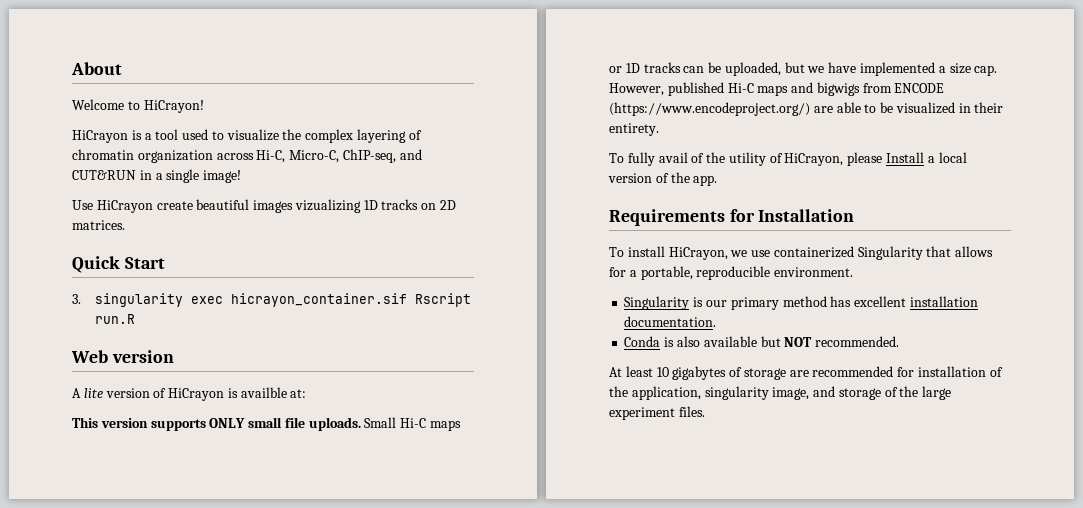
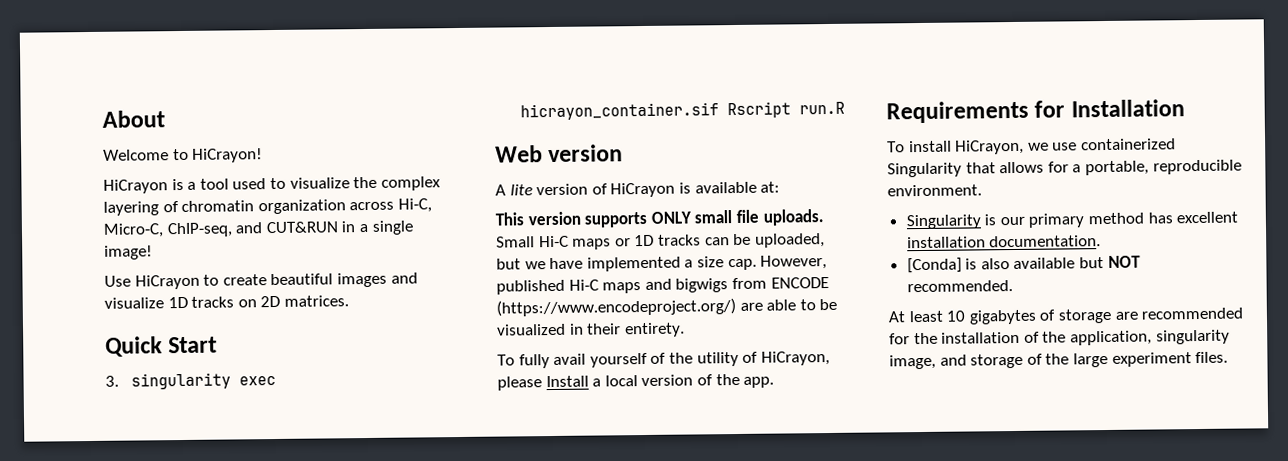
(153, 206) none -> [203,274,220,286] to
[294,199,361,213] vizualizing -> [390,272,418,284] [104,297,164,309] and visualize
[240,387,287,398] availble -> [694,181,757,194] available
(688, 157) none -> [589,352,648,368] yourself
[624,336,661,347] Conda -> [906,257,962,274] [Conda]
(915, 372) none -> [913,332,938,345] the

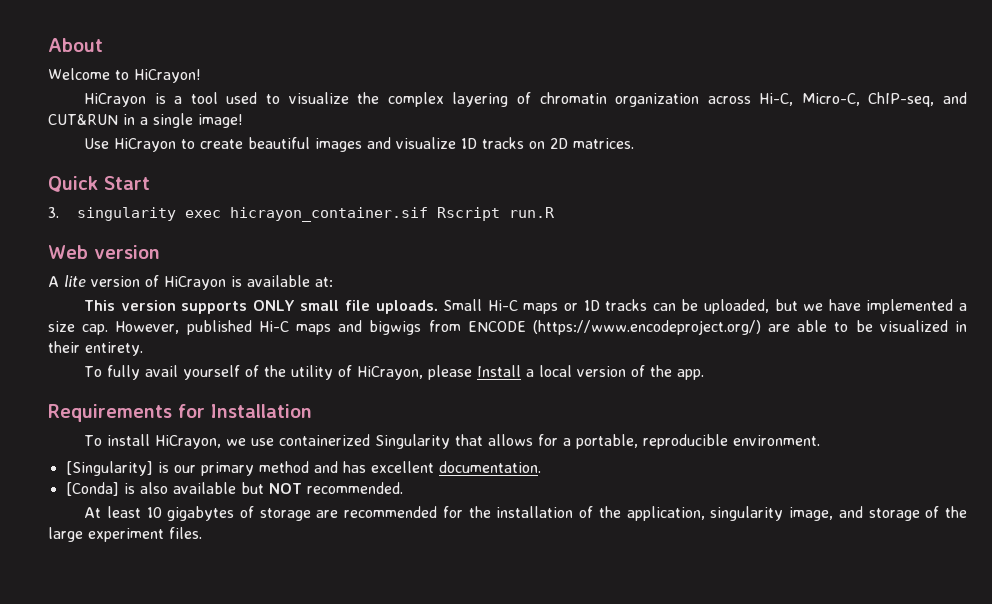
[905,214,981,230] Singularity -> [65,461,153,476] [Singularity]
(1145, 218) none -> [313,461,338,473] and
[906,236,986,249] installation -> (434, 467) none

